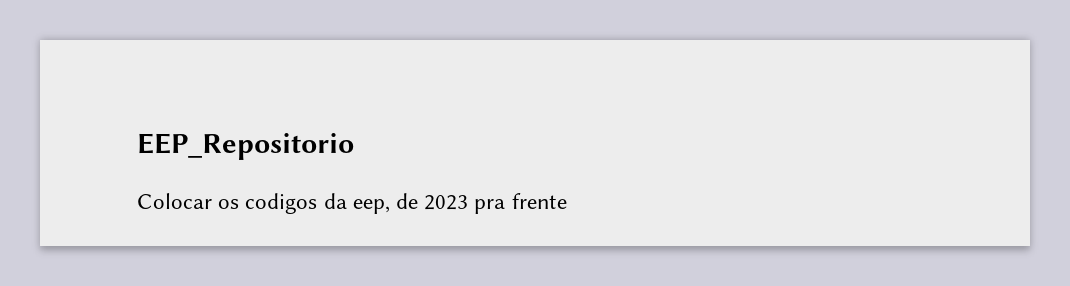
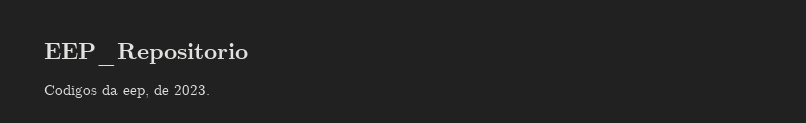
[137,193,567,214] Colocar os codigos da eep, de 2023 pra frente -> [44,85,210,98] Codigos da eep, de 2023.

